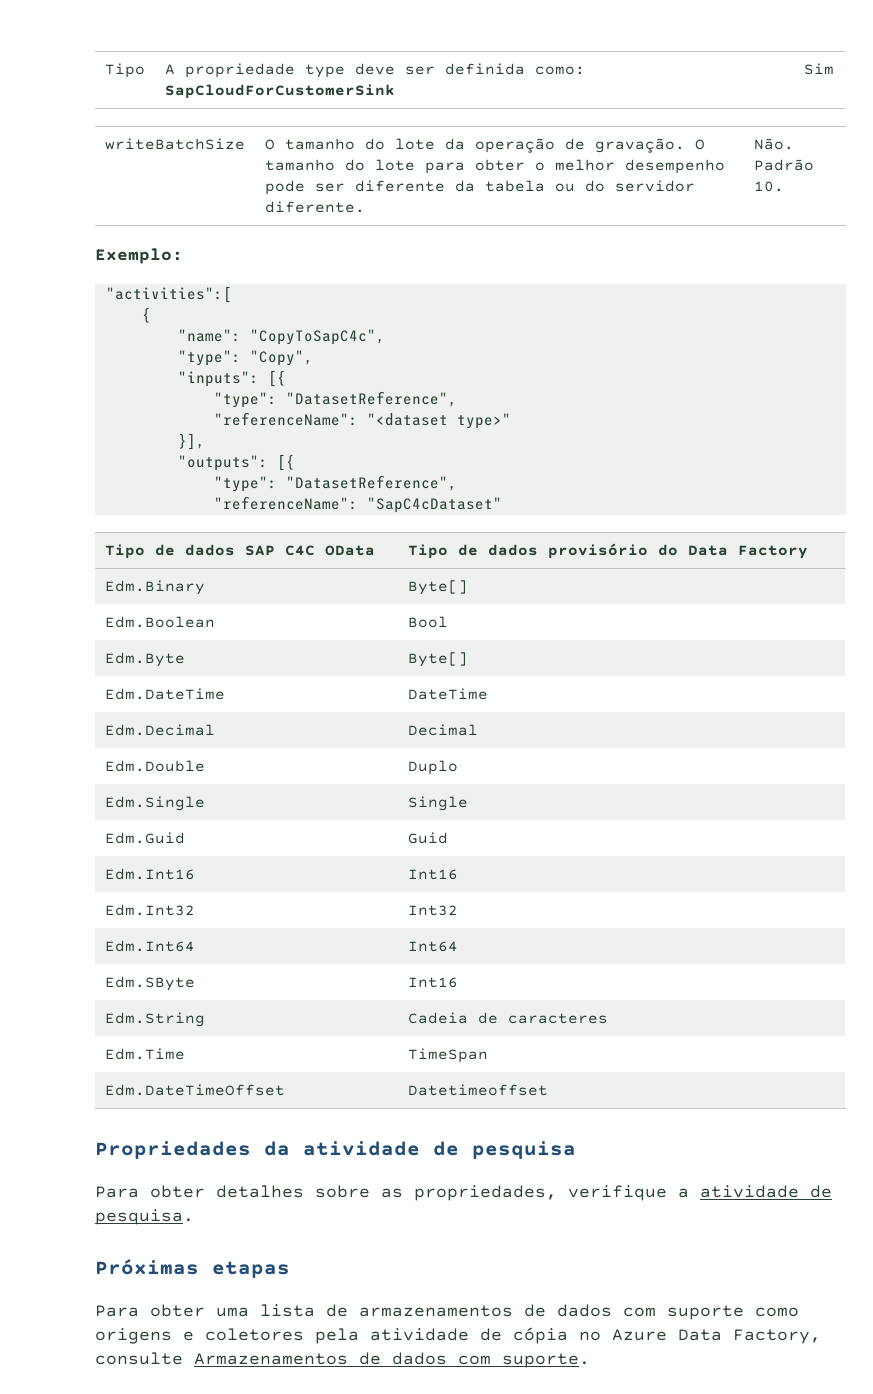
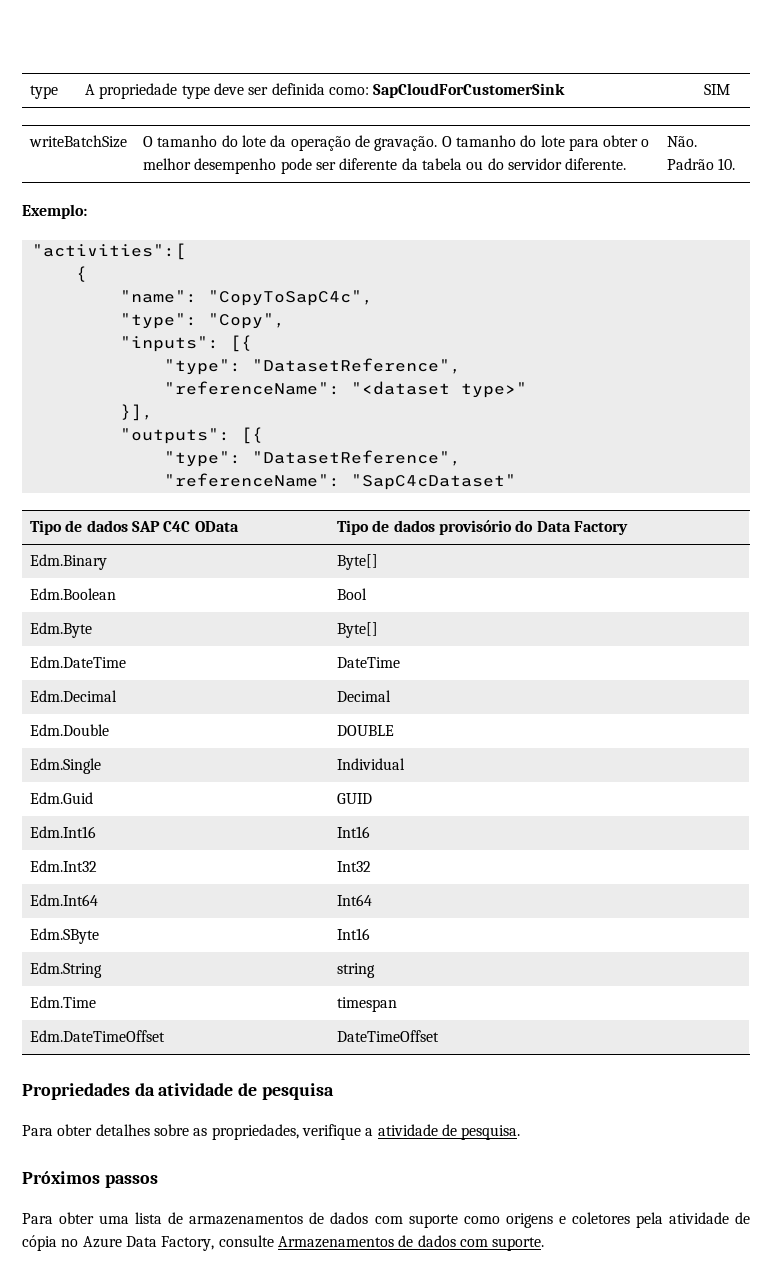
[104,63,145,78] Tipo -> [29,85,58,99] type
[803,63,834,75] Sim -> [703,84,730,95] SIM
[407,760,458,775] Duplo -> [336,725,394,736] DOUBLE
[407,796,468,811] Single -> [336,758,405,770] Individual
[407,832,448,844] Guid -> [336,793,372,804] GUID
[407,1012,608,1024] Cadeia de caracteres -> [336,963,375,978] string
[407,1048,488,1063] TimeSpan -> [336,997,397,1012] timespan
[407,1084,548,1096] Datetimeoffset -> [336,1030,439,1042] DateTimeOffset
[95,1259,290,1278] Próximas etapas -> [22,1171,158,1188] Próximos passos

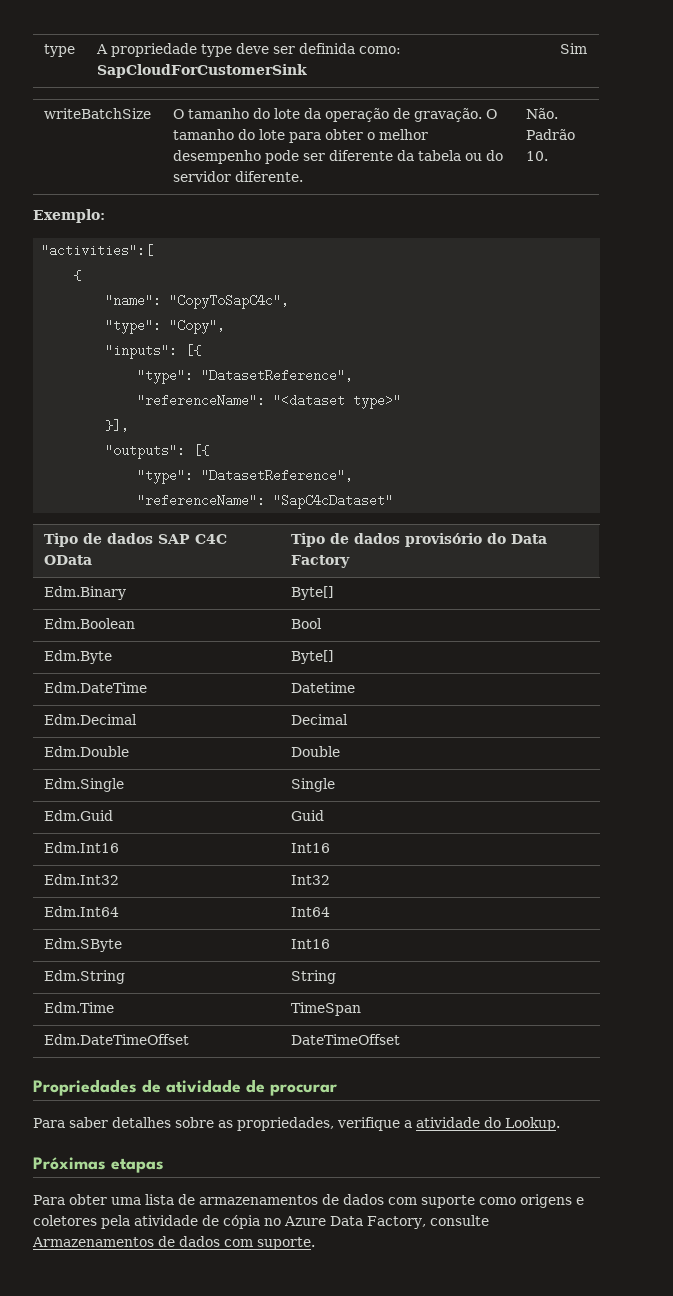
[703,84,730,95] SIM -> [559,43,587,54] Sim
[336,657,400,668] DateTime -> [290,682,355,693] Datetime
[336,725,394,736] DOUBLE -> [290,746,340,757] Double
[336,758,405,770] Individual -> [290,778,335,792] Single
[336,793,372,804] GUID -> [290,810,324,821] Guid
[336,963,375,978] string -> [290,970,336,984] String
[336,997,397,1012] timespan -> [290,1002,361,1016] TimeSpan
[134,1083,334,1100] [22,1124,93,1136] da atividade de pesquisa // Para obter -> [142,1079,337,1096] [33,1117,108,1128] de atividade de procurar // Para saber
[441,1124,521,1140] [22,1171,158,1188] de pesquisa. // Próximos passos -> [484,1117,560,1131] [33,1157,164,1173] do Lookup. // Próximas etapas

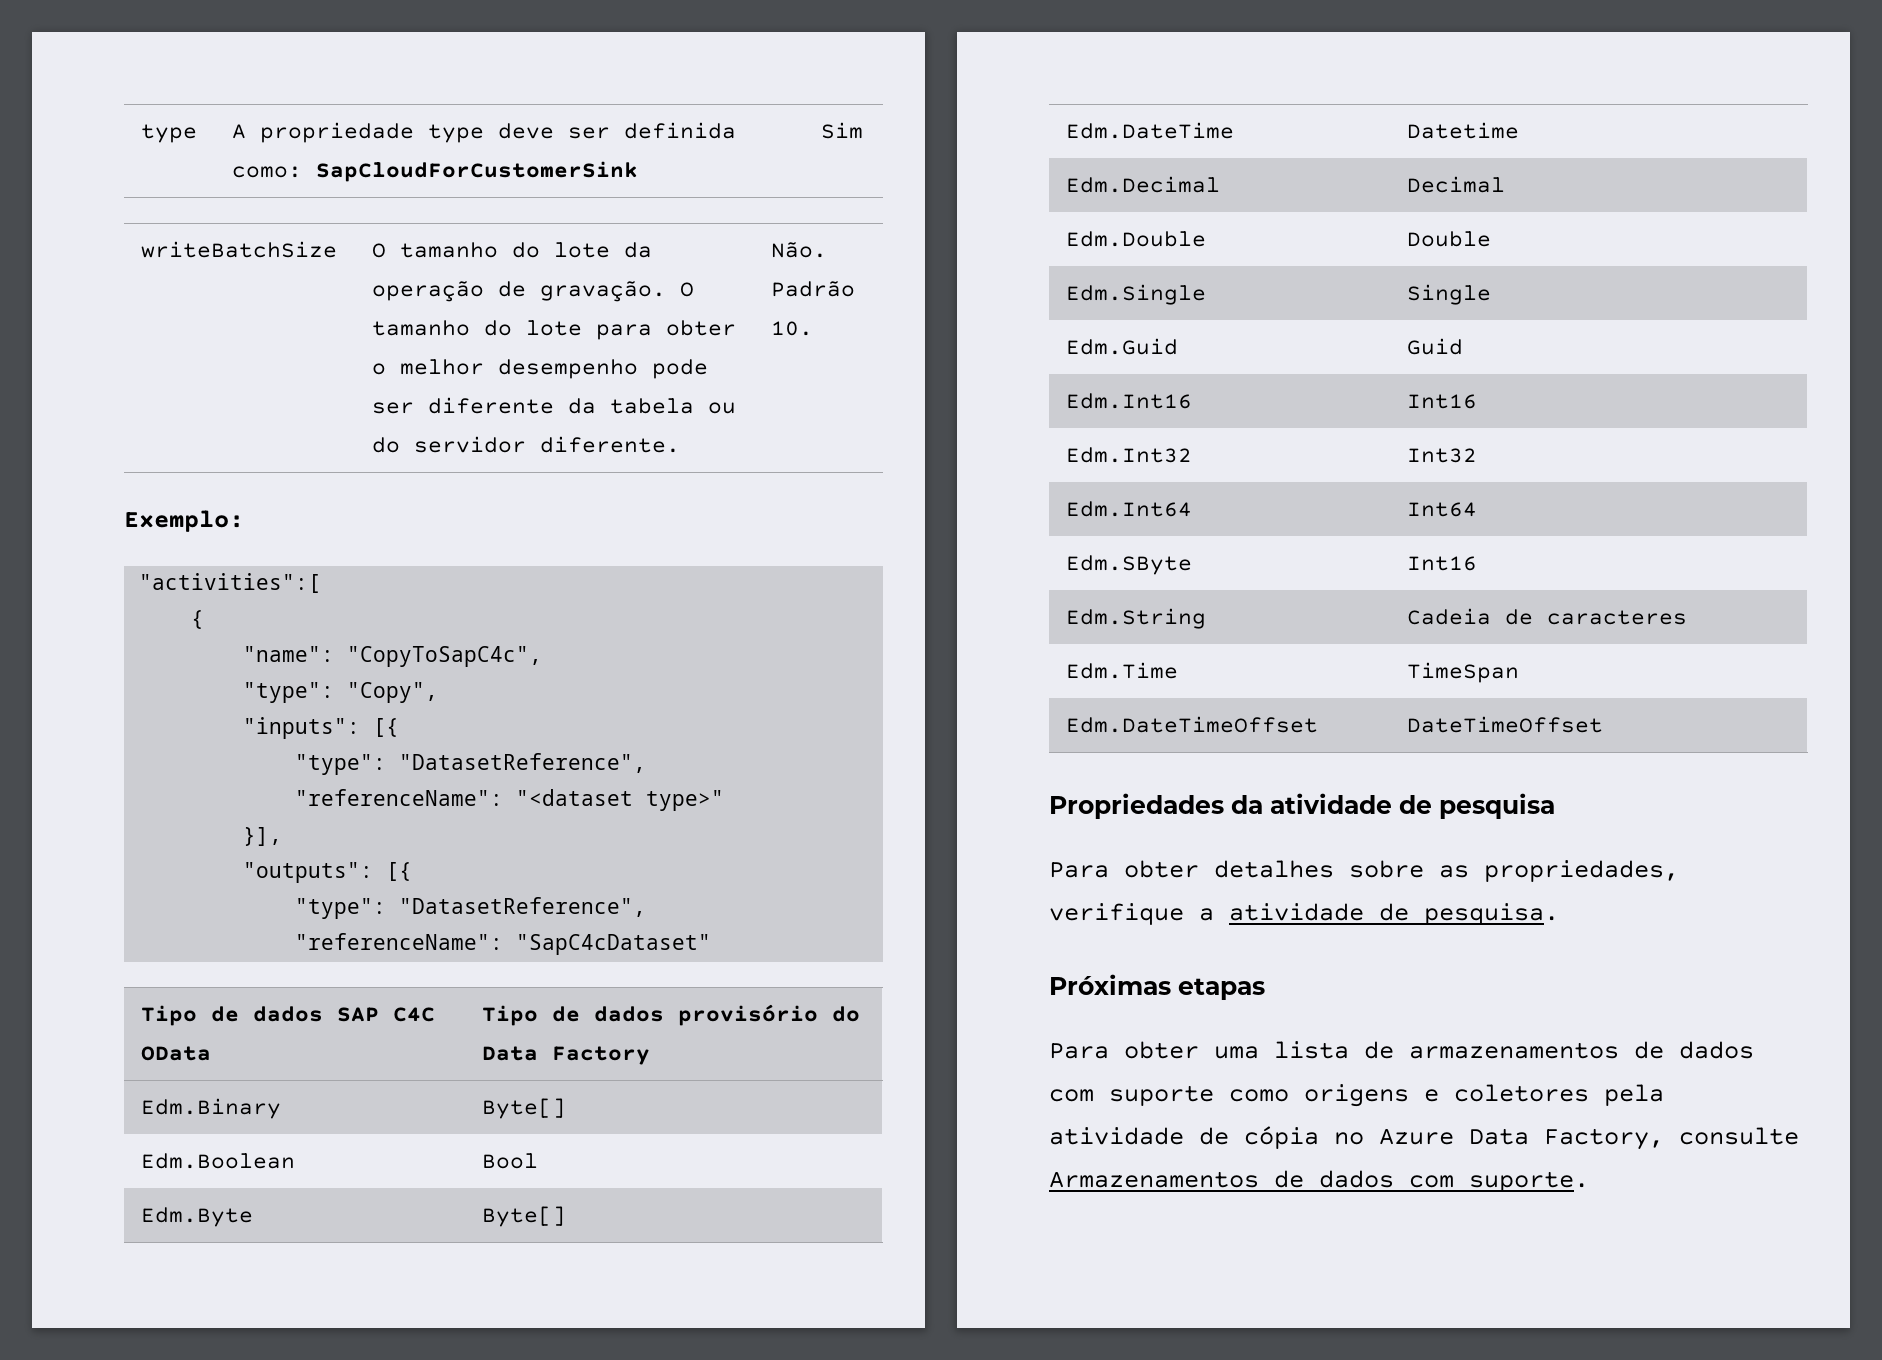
[290,970,336,984] String -> [1407,608,1688,625] Cadeia de caracteres
[142,1079,337,1096] [33,1117,108,1128] de atividade de procurar // Para saber -> [1231,793,1555,819] [1049,860,1199,878] da atividade de pesquisa // Para obter
[484,1117,560,1131] do Lookup. -> [1379,903,1559,925] de pesquisa.

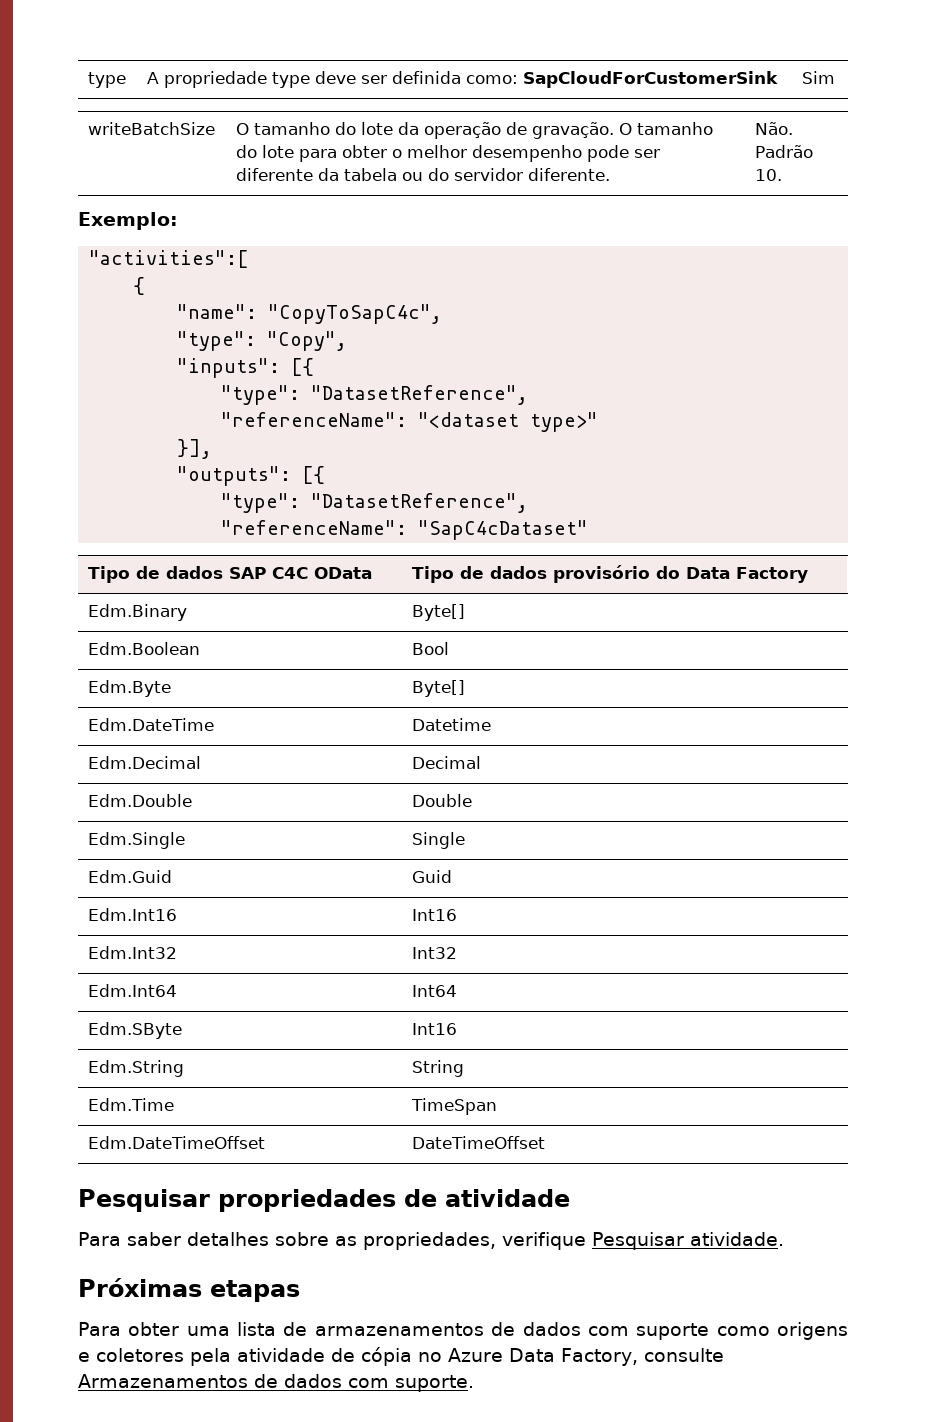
[1407,608,1688,625] Cadeia de caracteres -> [412,1060,465,1077] String
[1049,793,1555,819] [1049,860,1199,878] Propriedades da atividade de pesquisa // Para obter -> [78,1189,570,1212] [78,1232,181,1246] Pesquisar propriedades de atividade // Para saber
[1199,903,1559,925] a atividade de pesquisa. -> [591,1232,784,1250] Pesquisar atividade.

